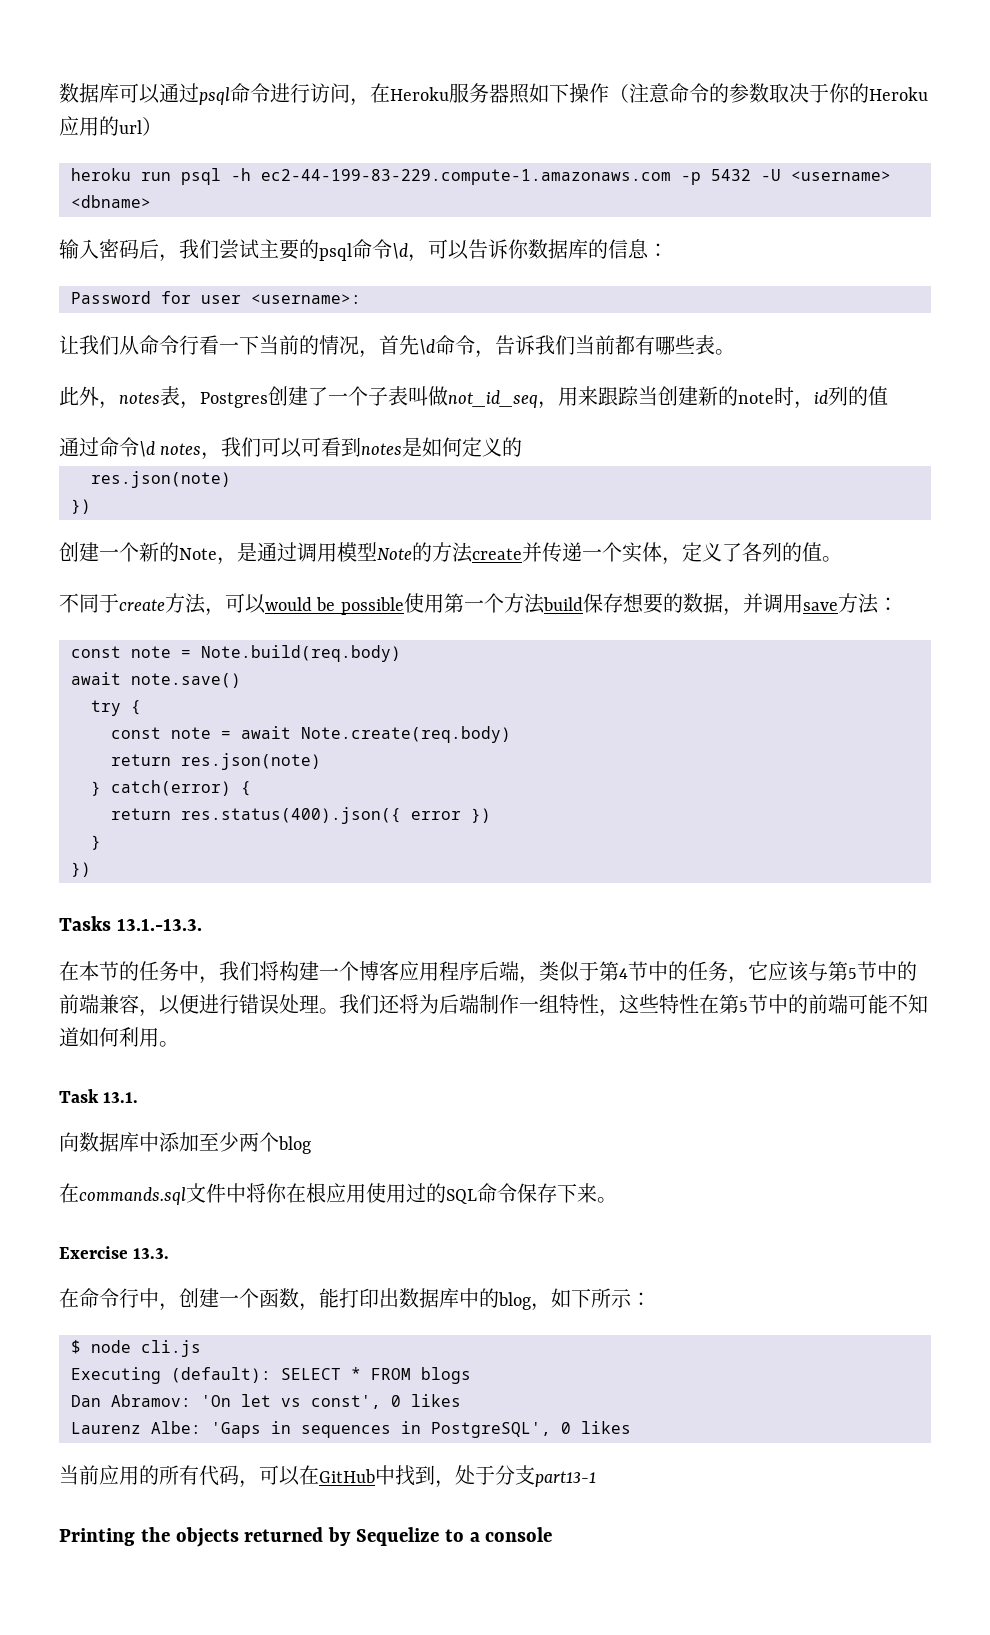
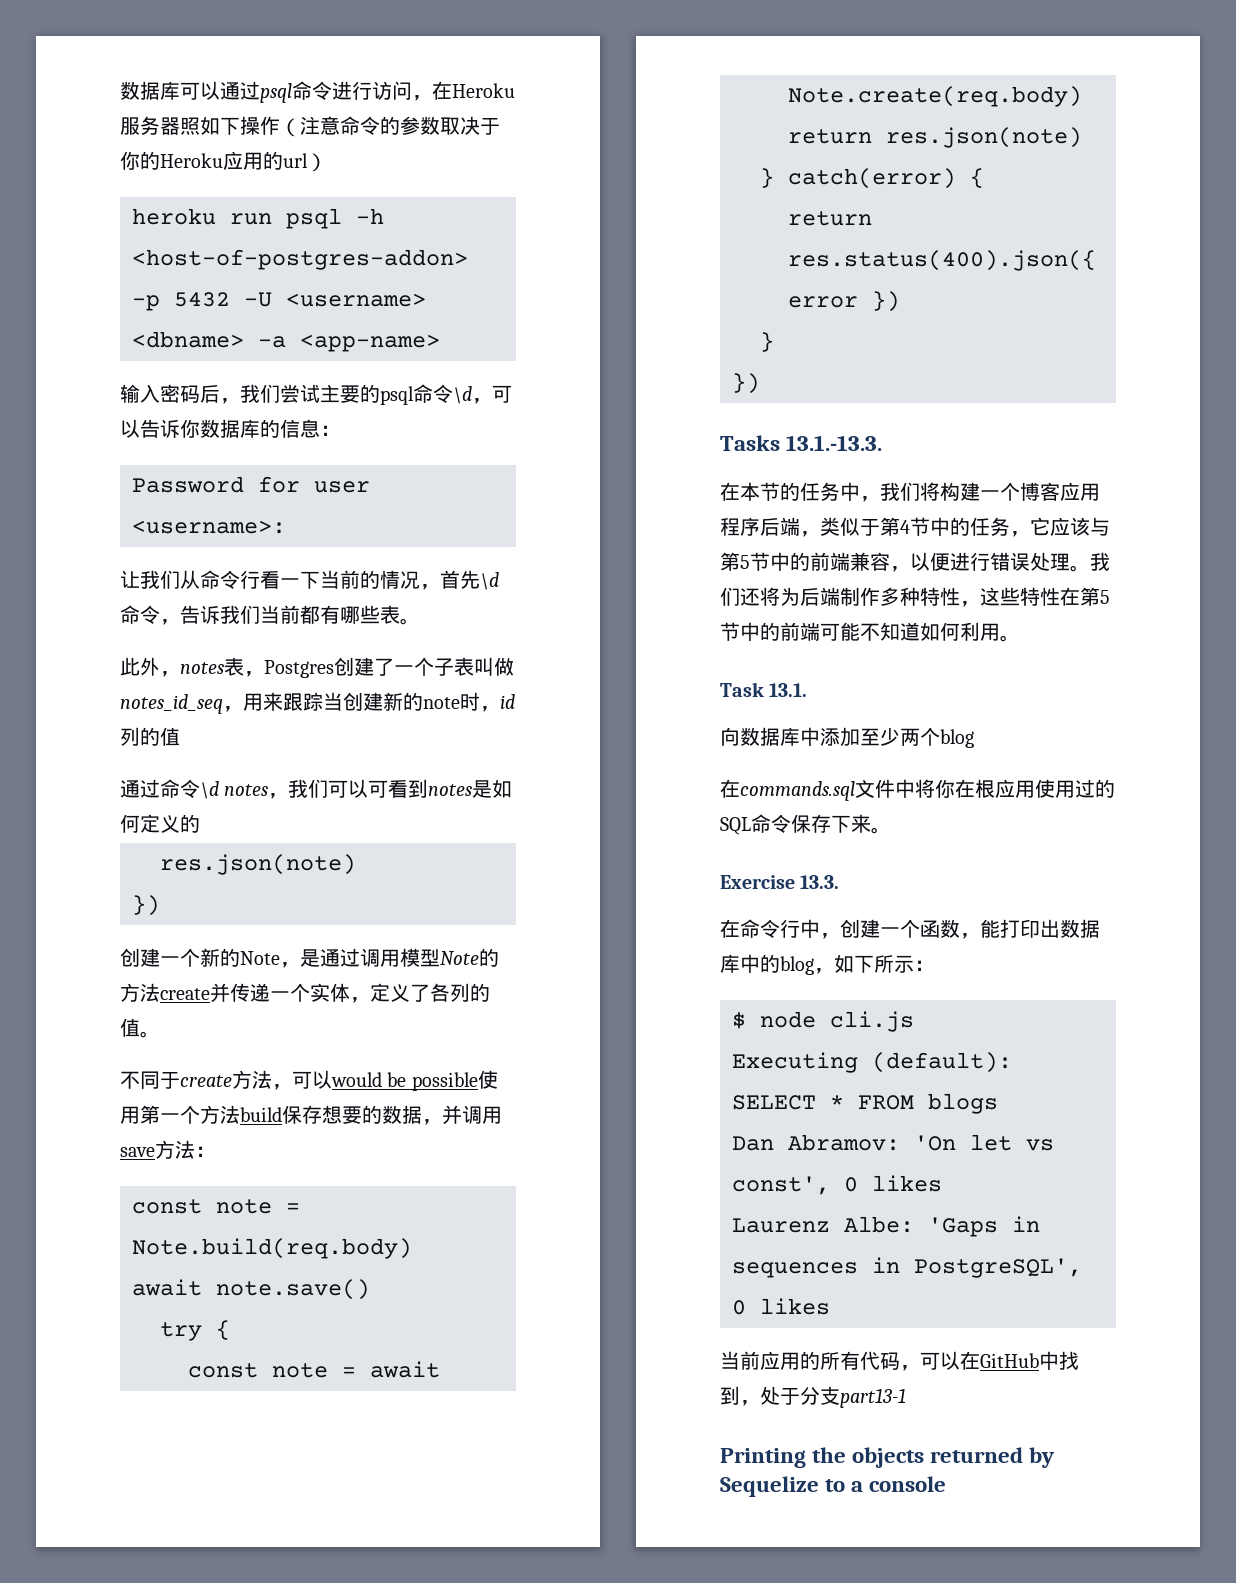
[261,169,671,185] ec2-44-199-83-229.compute-1.amazonaws.com -> [132,249,468,270] <host-of-postgres-addon>
(151, 201) none -> [258,334,440,352] -a <app-name>
[448,390,538,408] not_id_seq -> [120,694,223,714] notes_id_seq
[519,994,559,1013] 一组 -> [880,587,920,606] 多种

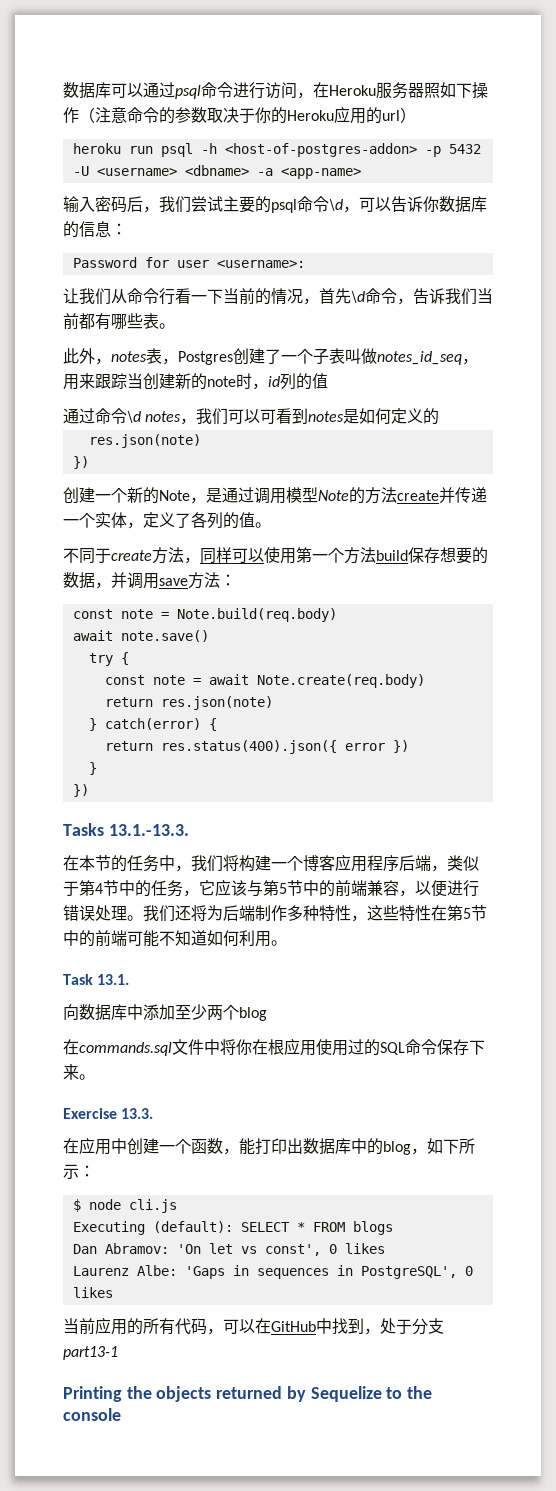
[292,1070,478,1091] 可以would be possible -> [200,547,264,564] 同样可以
[740,919,840,939] 命令行中， -> [79,1137,127,1155] 应用中
[851,1481,864,1492] a -> [407,1386,433,1399] the

